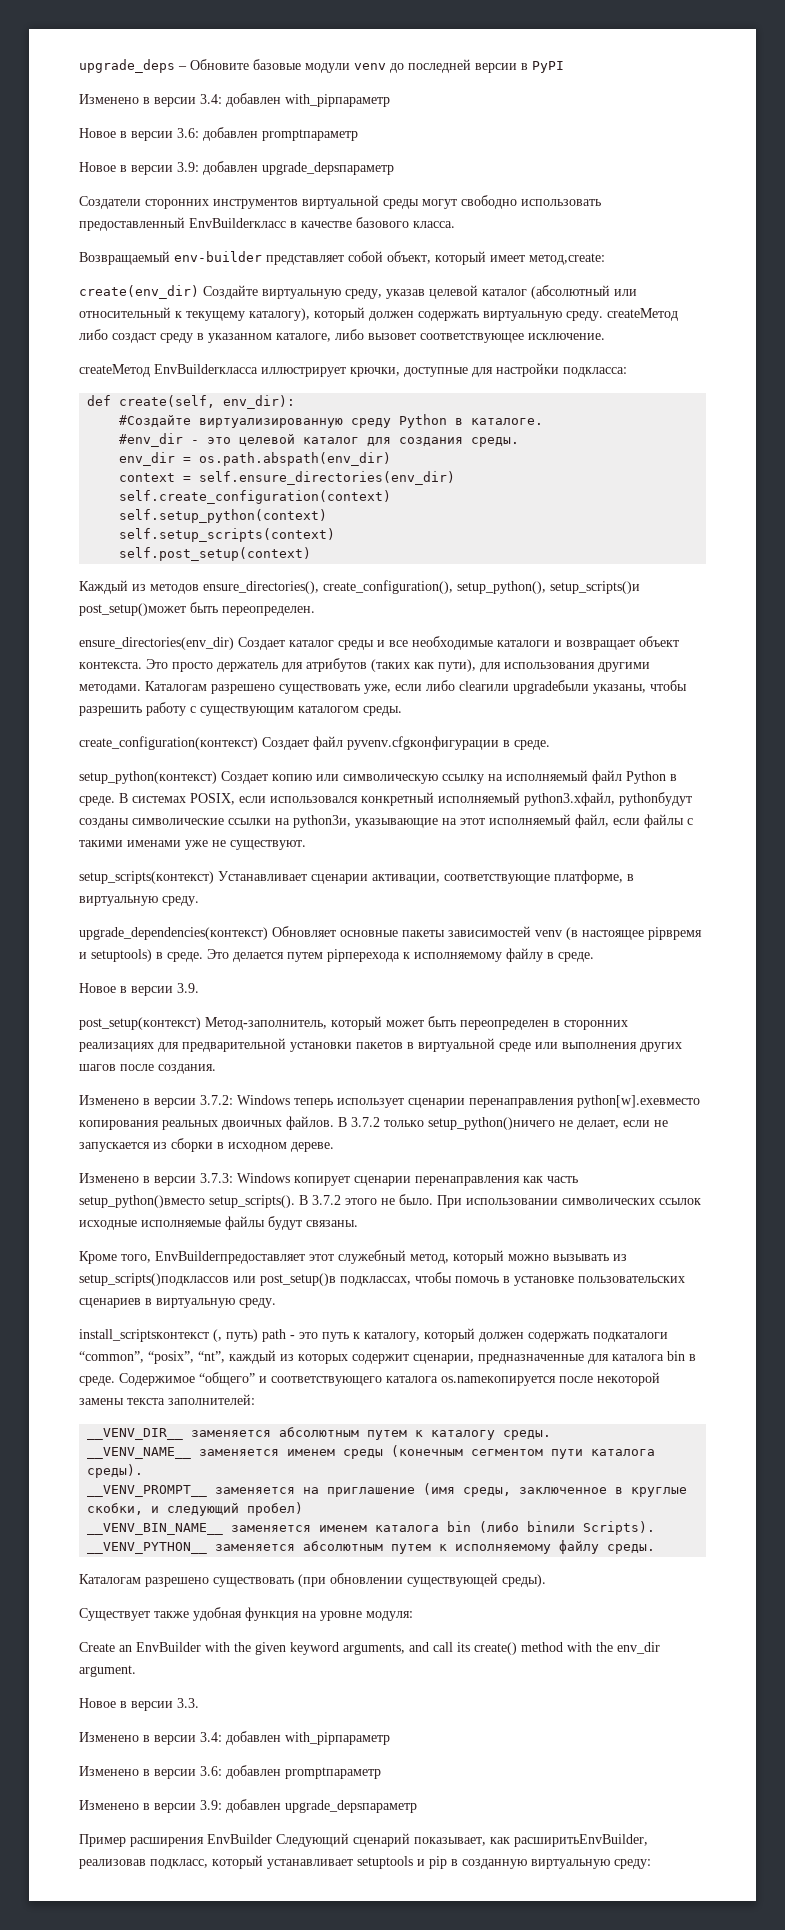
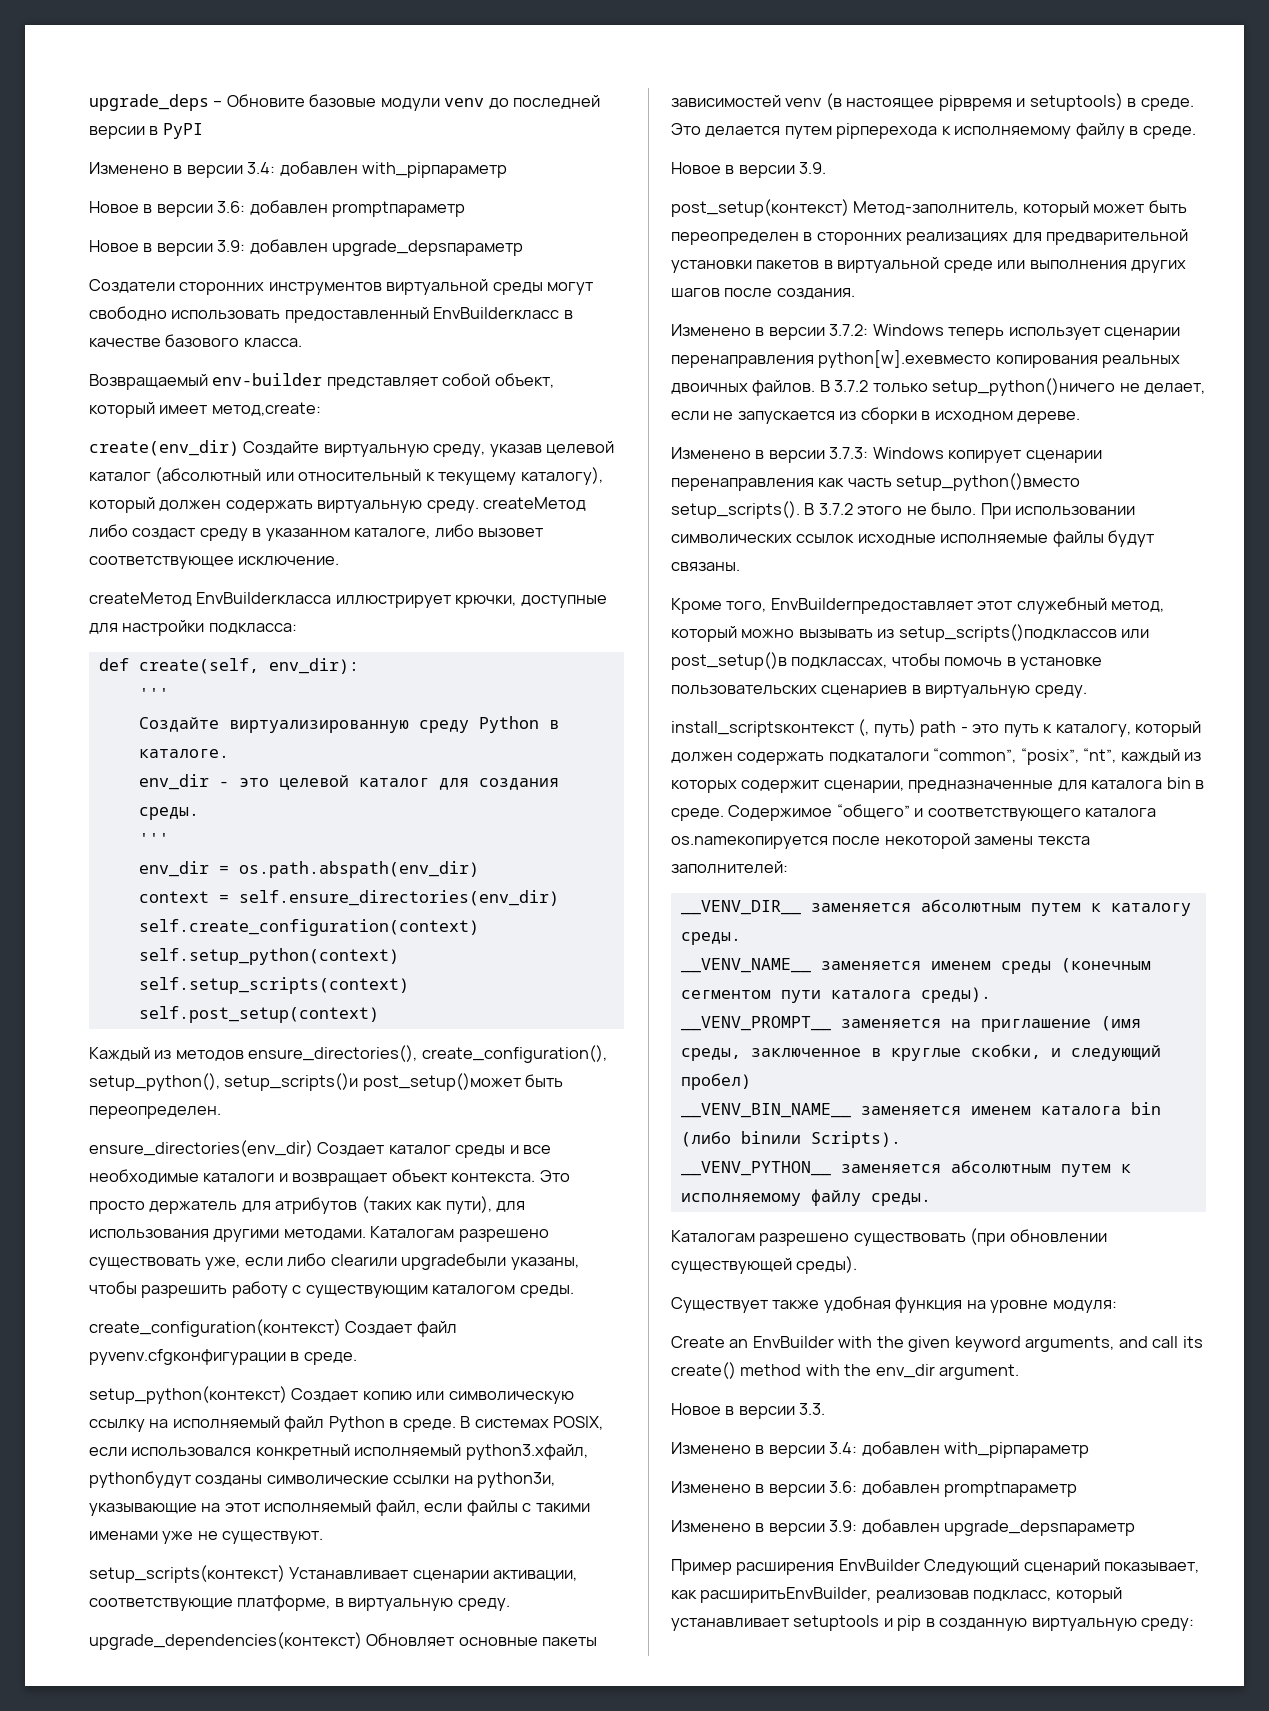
[119,415,192,427] #Создайте -> [138,688,169,700] [138,717,219,732] ''' // Создайте
[119,433,184,447] #env_dir -> [138,774,209,790] env_dir
(520, 442) none -> [138,833,169,845] // '''

